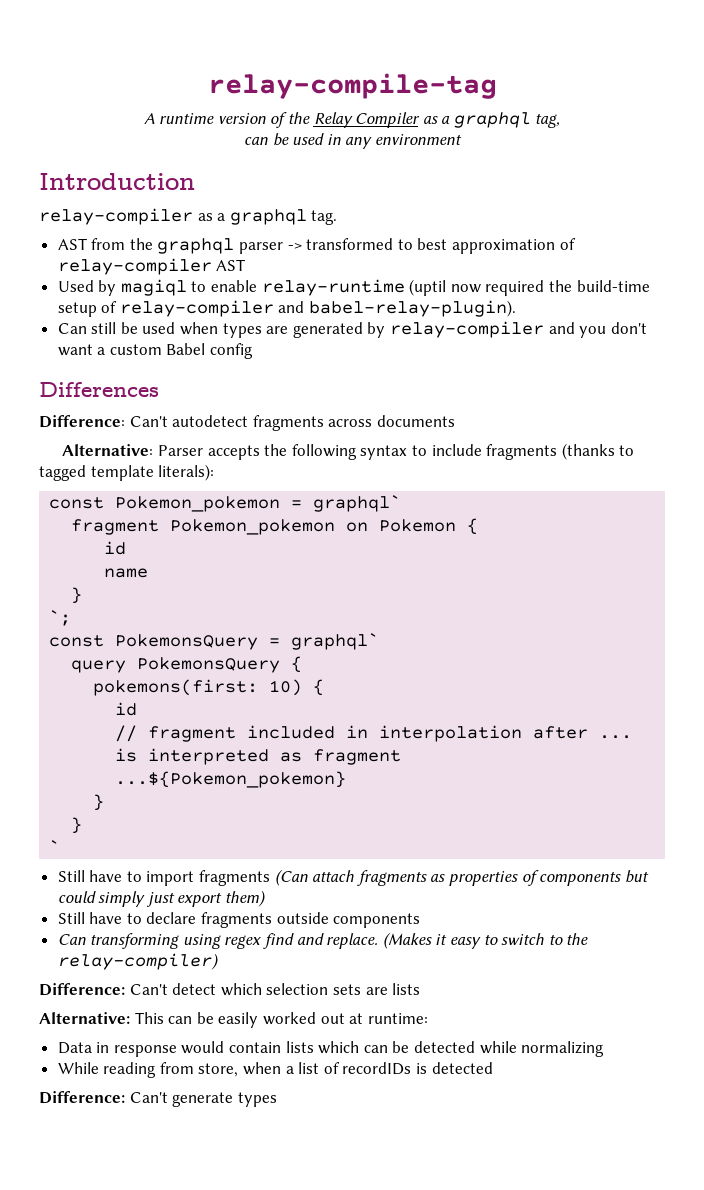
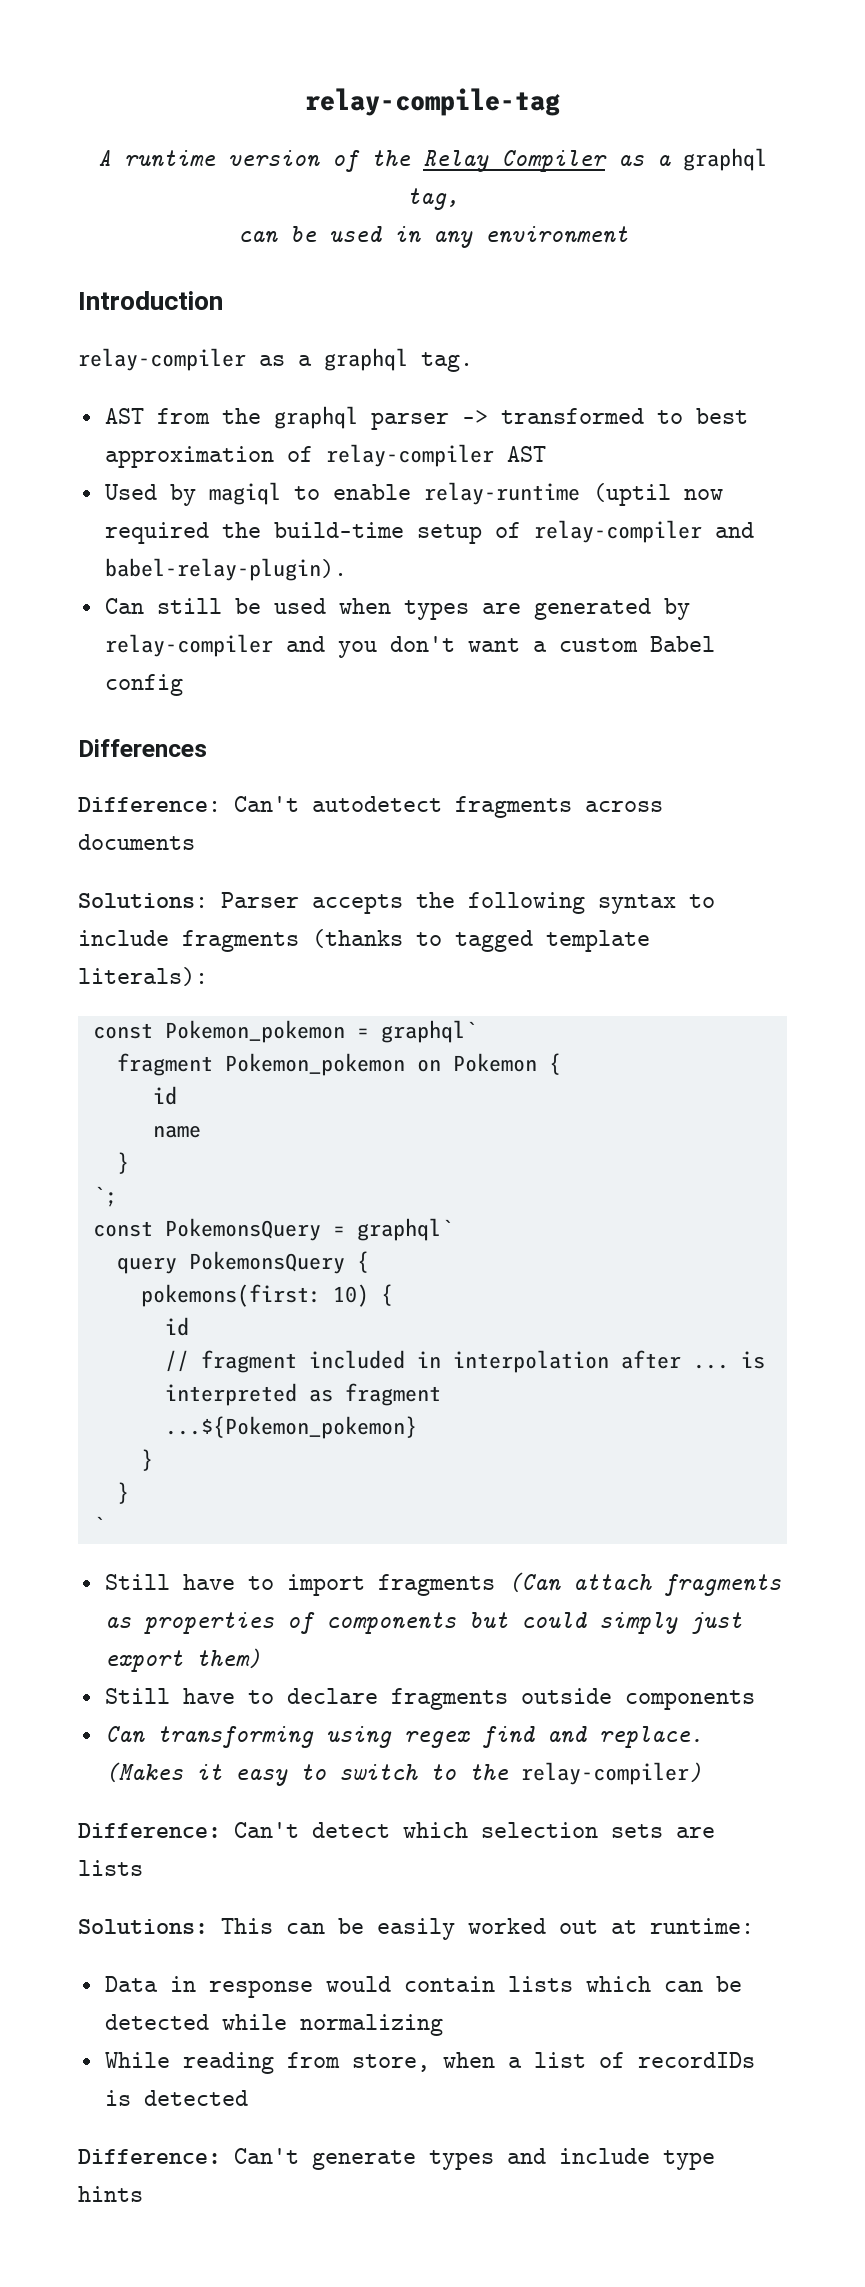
[62,444,154,456] Alternative: -> [78,893,208,908] Solutions:
[39,1012,130,1024] Alternative: -> [78,1919,208,1934] Solutions:
(277, 1099) none -> [507,2148,715,2170] [78,2186,143,2202] and include type hints

